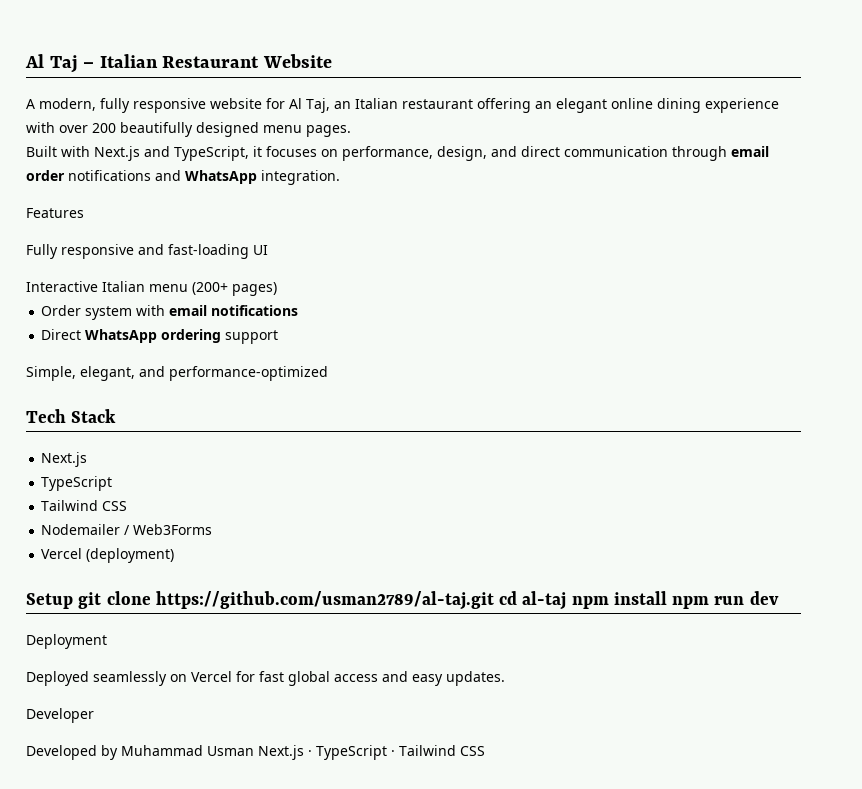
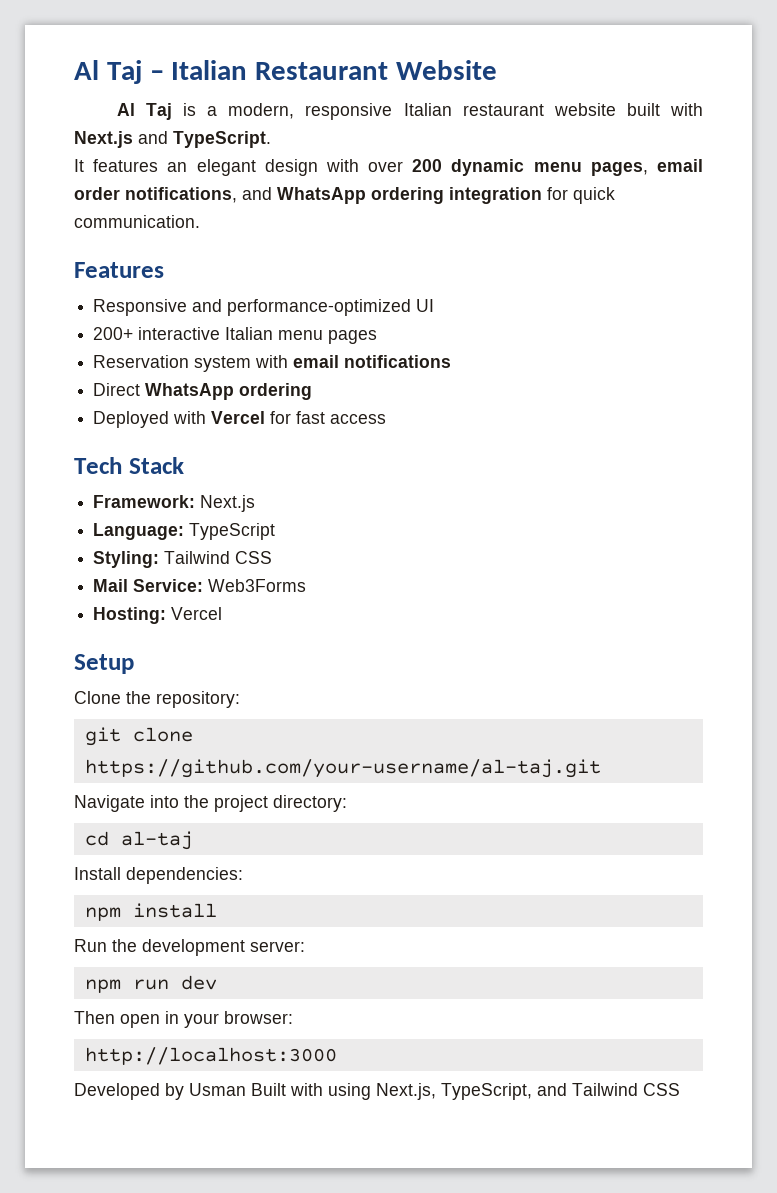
[26,98,779,113] [26,122,351,137] [26,146,727,161] A modern, fully responsive website for Al Taj, an Italian restaurant offering an elegant online dining experience with over 200 beautifully designed menu pages. // Built with Next.js and TypeScript, it focuses on performance, design, and direct communication through -> [116,103,703,120] [74,131,271,148] [74,159,648,176] Al Taj is a modern, responsive Italian restaurant website built with Next.js and TypeScript. // It features an elegant design with over 200 dynamic menu pages,
[68,170,151,181] notifications -> [125,187,237,203] notifications,
[261,170,340,185] [26,208,84,218] [26,244,268,259] [26,281,277,296] [41,305,82,316] integration. // Features // Fully responsive and fast-loading UI // Interactive Italian menu (200+ pages) // Order -> [371,187,615,204] [74,215,200,228] [74,262,164,278] [93,299,435,316] [93,327,378,344] [93,355,190,368] ordering integration for quick communication. // Features // Responsive and performance-optimized UI // 200+ interactive Italian menu pages // Reservation
[225,330,279,344] [26,366,328,381] support // Simple, elegant, and performance-optimized -> [93,411,387,428] // Deployed with Vercel for fast access
(117, 416) none -> [93,495,196,508] Framework:
(88, 459) none -> [93,523,185,540] Language:
(113, 483) none -> [93,551,160,568] Styling:
[41,524,131,535] Nodemailer / -> [93,579,204,592] Mail Service:
[41,548,175,563] Vercel (deployment) -> [93,607,223,624] Hosting: Vercel
[78,591,494,610] git clone https://github.com/usman2789/al-taj.git -> [74,691,240,708] [84,727,193,746] [84,759,601,778] [74,795,347,812] // Clone the repository: // git clone https://github.com/your-username/al-taj.git // Navigate into the project directory: //
(567, 600) none -> [74,867,243,884] // Install dependencies: //
(667, 598) none -> [74,939,305,956] // Run the development server: //
[26,634,107,649] [26,671,505,686] [26,708,94,723] [26,745,395,760] Deployment // Deployed seamlessly on Vercel for fast global access and easy updates. // Developer // Developed by Muhammad Usman Next.js · TypeScript · -> [74,1011,293,1028] [84,1047,337,1065] [74,1083,567,1100] Then open in your browser: // http://localhost:3000 // Developed by Usman Built with using Next.js, TypeScript, and

